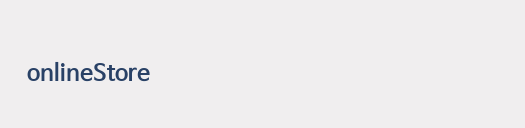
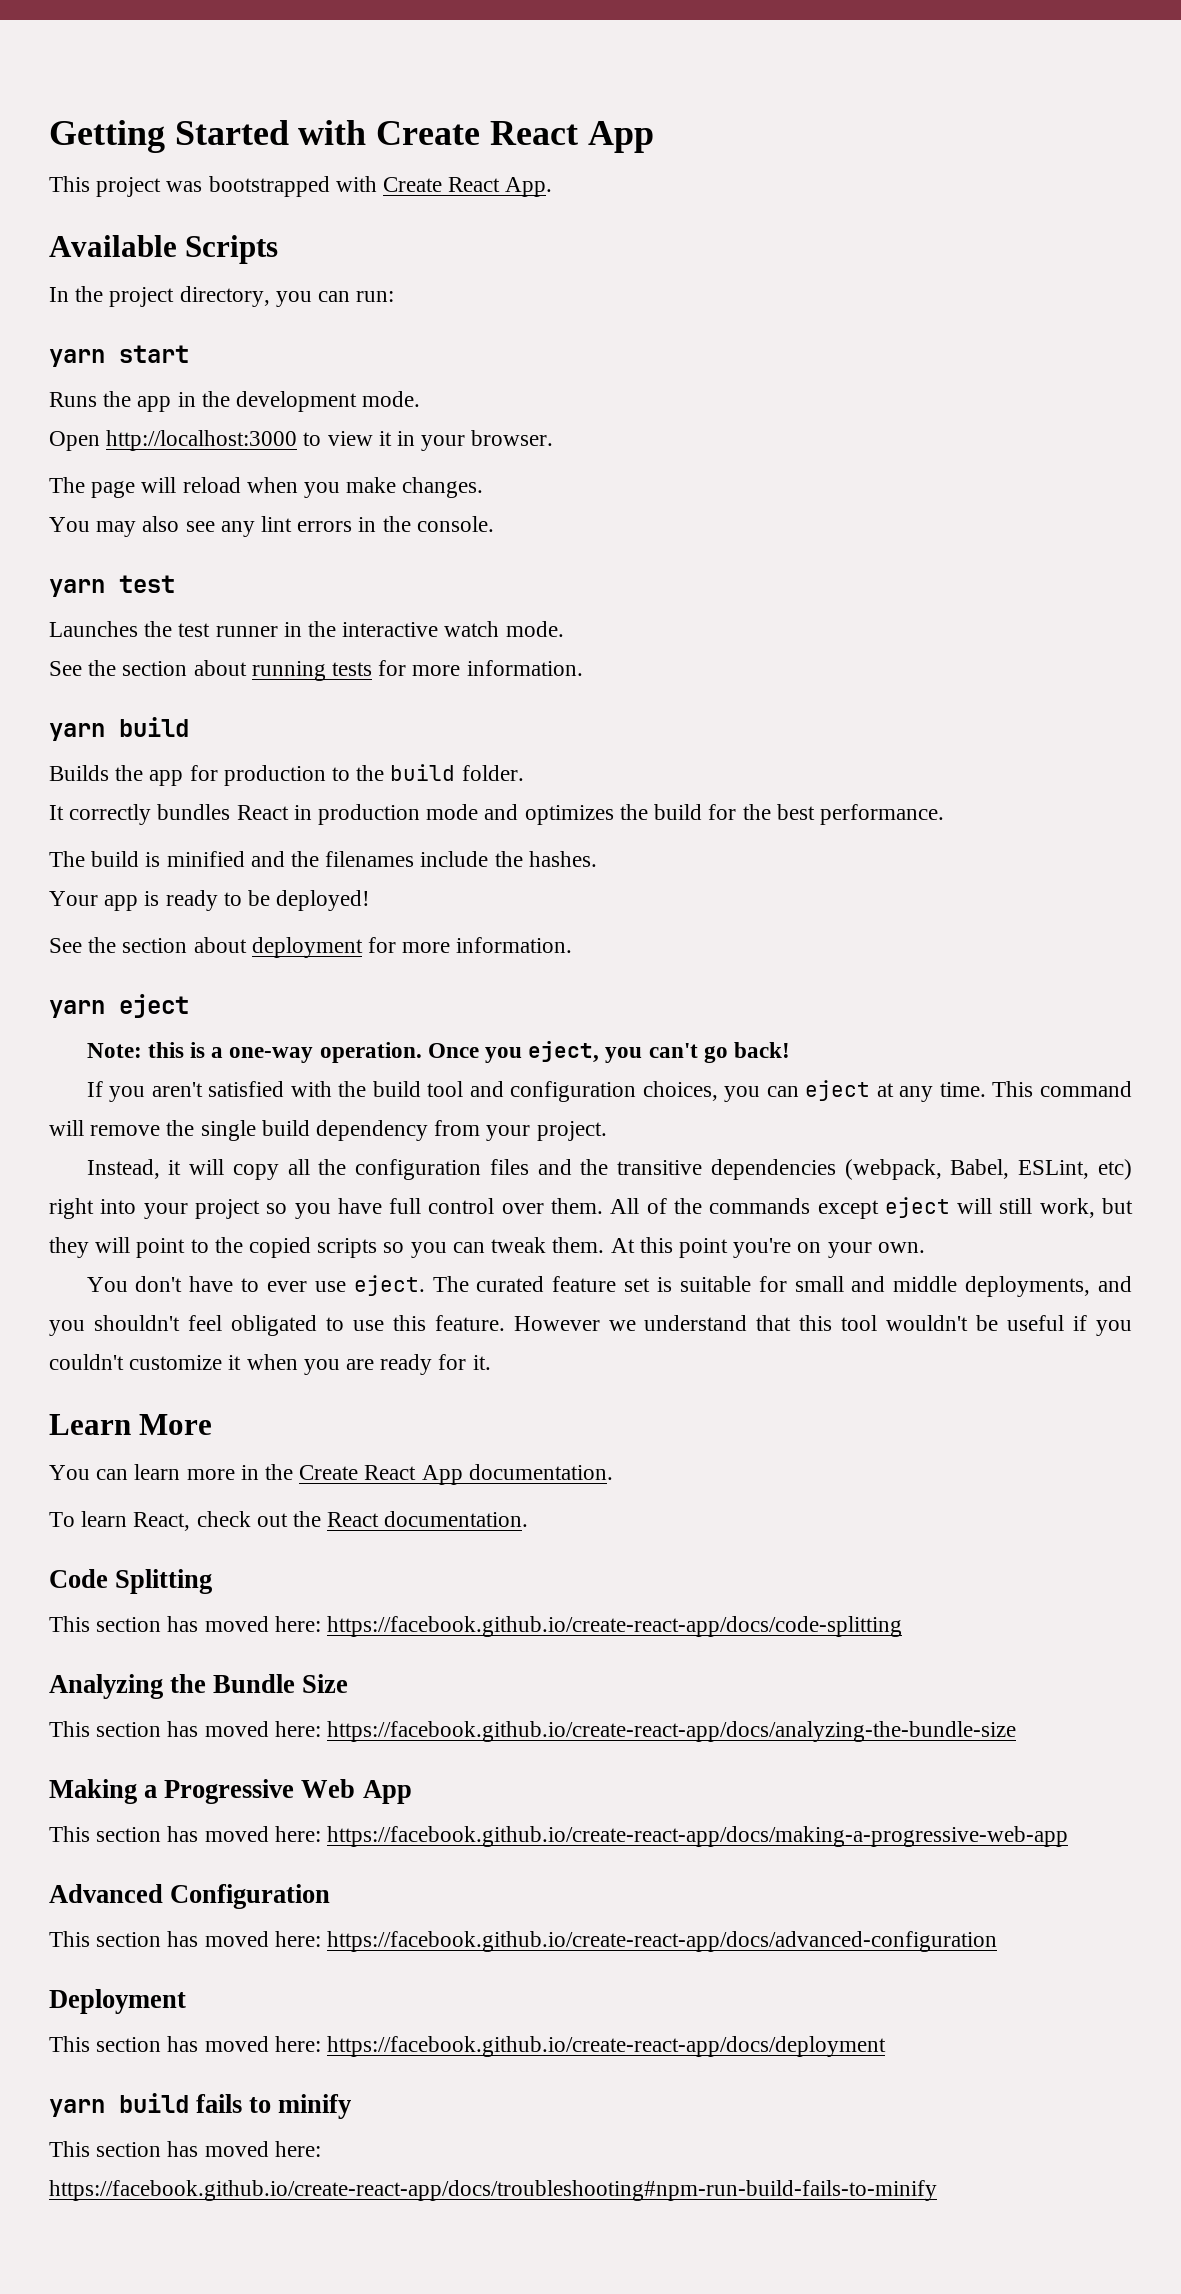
[27,61,150,82] onlineStore -> [49,120,654,153] [49,176,553,197] [49,235,279,264] [49,286,395,307] [49,345,189,367] [49,391,421,412] [49,430,554,451] [49,477,484,498] [49,516,494,537] [49,575,175,597] [49,621,564,637] [49,660,583,681] [49,717,189,741] [49,764,524,786] [49,804,944,825] [49,851,597,867] [49,890,371,911] [49,937,573,958] [49,994,189,1018] [86,1041,791,1063] [86,1080,1133,1102] [49,1120,607,1141] [86,1159,1132,1180] [49,1197,1133,1219] [49,1237,925,1258] [86,1275,1132,1297] [49,1315,1132,1336] [49,1354,491,1375] [49,1414,213,1435] [49,1464,613,1485] [49,1511,529,1531] [49,1569,213,1594] [49,1616,903,1637] [49,1674,349,1699] [49,1721,1017,1742] [49,1779,412,1804] [49,1826,1069,1847] [49,1884,331,1909] [49,1931,998,1952] [49,1989,186,2014] [49,2036,887,2057] [49,2093,352,2119] [49,2141,321,2157] [49,2180,937,2201] Getting Started with Create React App // This project was bootstrapped with Create React App. // Available Scripts // In the project directory, you can run: // yarn start // Runs the app in the development mode. // Open http://localhost:3000 to view it in your browser. // The page will reload when you make changes. // You may also see any lint errors in the console. // yarn test // Launches the test runner in the interactive watch mode. // See the section about running tests for more information. // yarn build // Builds the app for production to the build folder. // It correctly bundles React in production mode and optimizes the build for the best performance. // The build is minified and the filenames include the hashes. // Your app is ready to be deployed! // See the section about deployment for more information. // yarn eject // Note: this is a one-way operation. Once you eject, you can't go back! // If you aren't satisfied with the build tool and configuration choices, you can eject at any time. This command will remove the single build dependency from your project. // Instead, it will copy all the configuration files and the transitive dependencies (webpack, Babel, ESLint, etc) right into your project so you have full control over them. All of the commands except eject will still work, but they will point to the copied scripts so you can tweak them. At this point you're on your own. // You don't have to ever use eject. The curated feature set is suitable for small and middle deployments, and you shouldn't feel obligated to use this feature. However we understand that this tool wouldn't be useful if you couldn't customize it when you are ready for it. // Learn More // You can learn more in the Create React App documentation. // To learn React, check out the React documentation. // Code Splitting // This section has moved here: https://facebook.github.io/create-react-app/docs/code-splitting // Analyzing the Bundle Size // This section has moved here: https://facebook.github.io/create-react-app/docs/analyzing-the-bundle-size // Making a Progressive Web App // This section has moved here: https://facebook.github.io/create-react-app/docs/making-a-progressive-web-app // Advanced Configuration // This section has moved here: https://facebook.github.io/create-react-app/docs/advanced-configuration // Deployment // This section has moved here: https://facebook.github.io/create-react-app/docs/deployment // yarn build fails to minify // This section has moved here: https://facebook.github.io/create-react-app/docs/troubleshooting#npm-run-build-fails-to-minify

